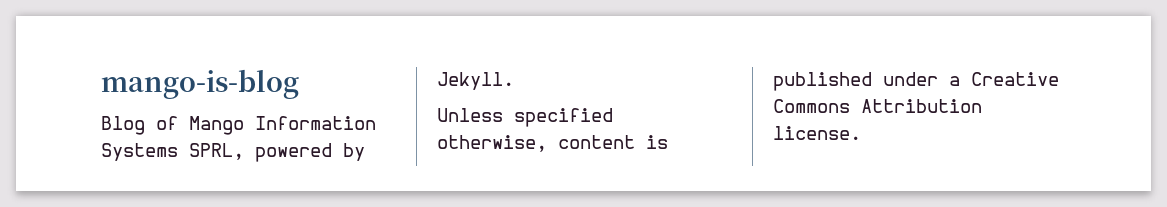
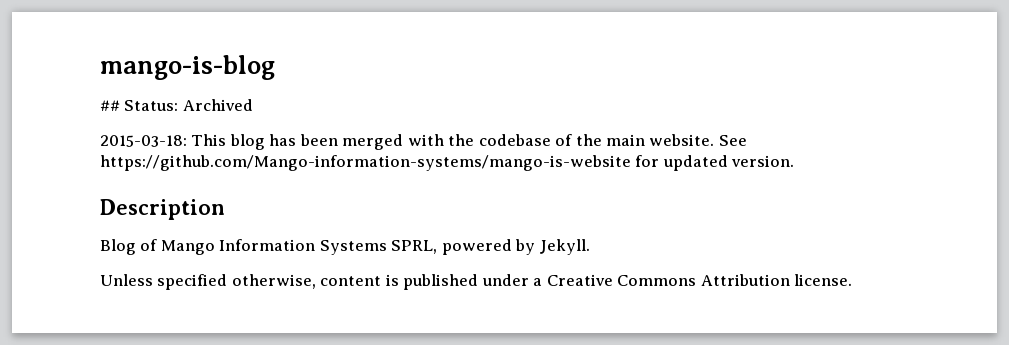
(299, 84) none -> [100,99,253,111] [100,134,747,150] [100,155,795,171] [100,199,225,220] // ## Status: Archived // 2015-03-18: This blog has been merged with the codebase of the main website. See https://github.com/Mango-information-systems/mango-is-website for updated version. // Description

